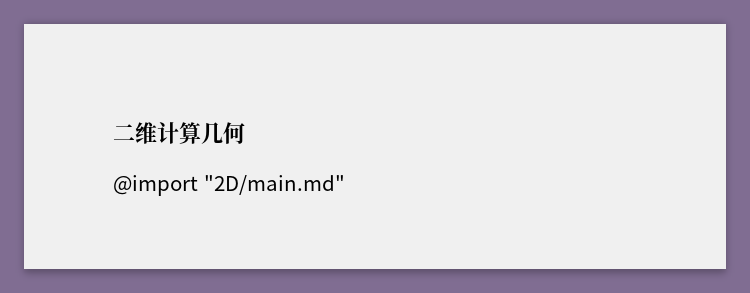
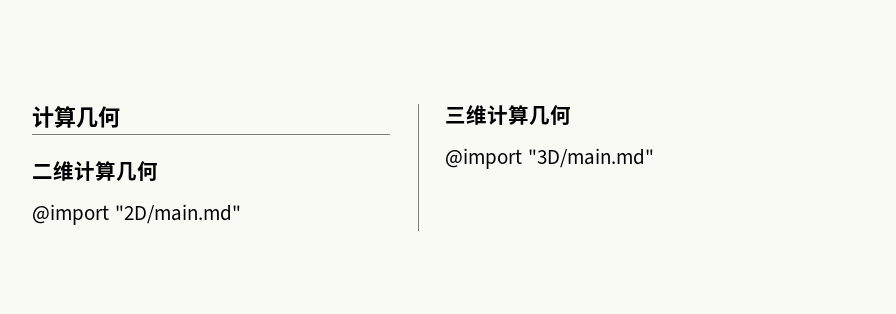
(113, 132) none -> [32,106,120,128] 计算几何 //
(345, 185) none -> [445,105,571,126] [445,148,654,169] // 三维计算几何 // @import "3D/main.md"

